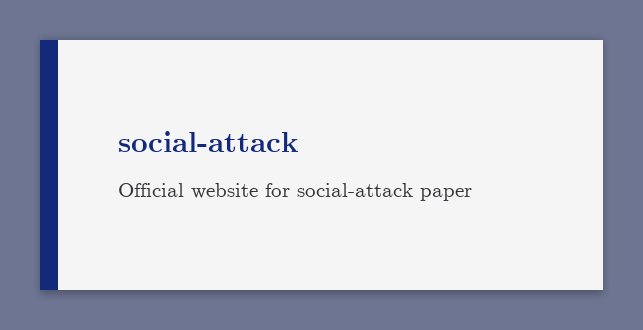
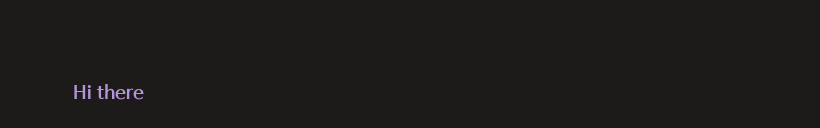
[118,131,299,152] [118,183,472,201] social-attack // Official website for social-attack paper -> [73,84,144,100] Hi there

